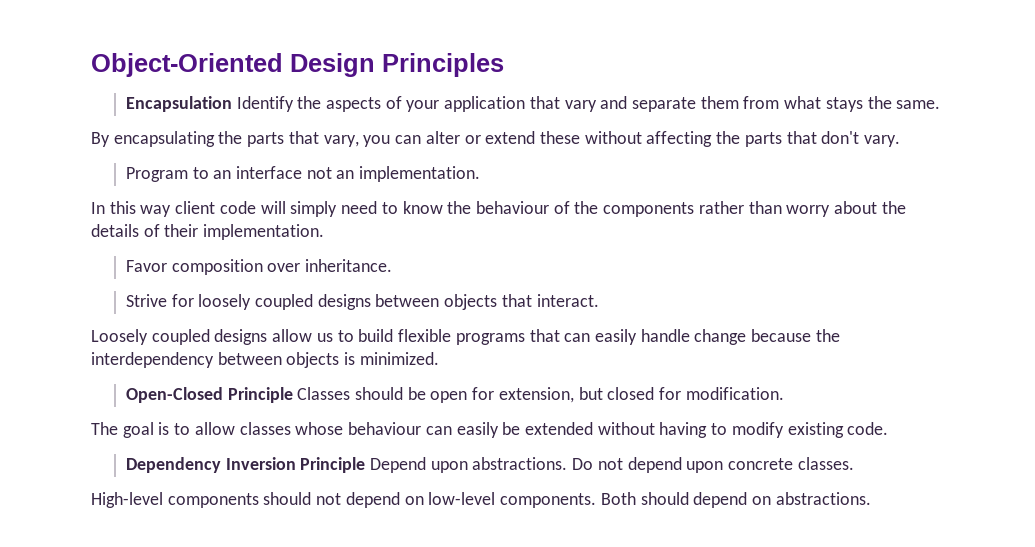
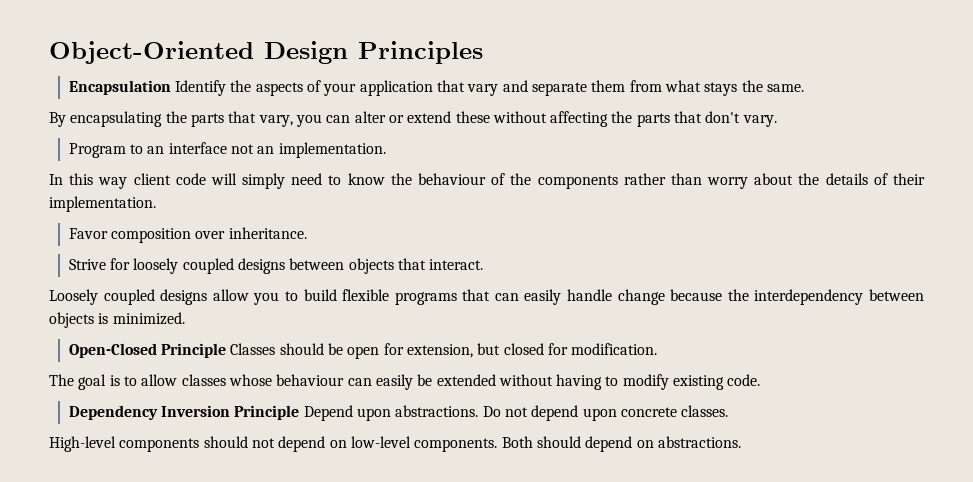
[316,333,333,342] us -> [253,292,280,305] you

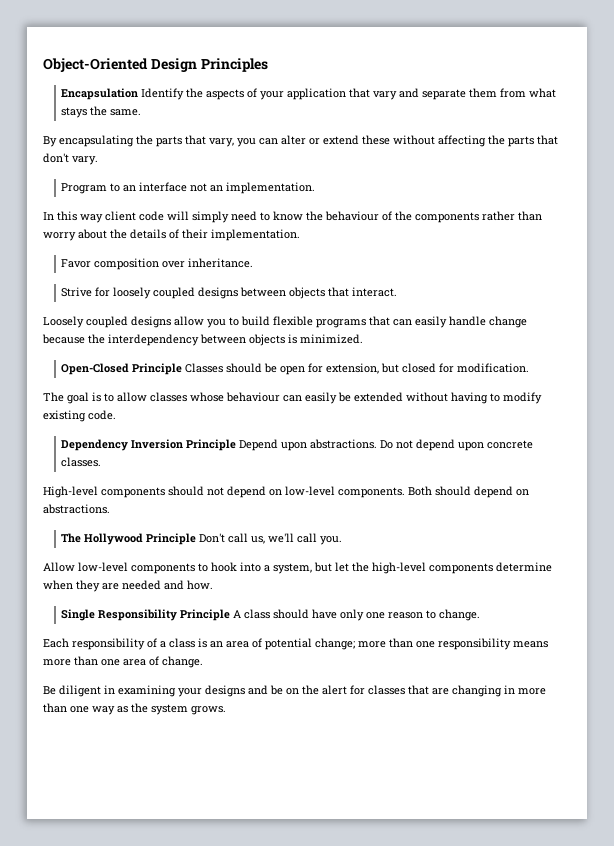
(741, 442) none -> [61,533,343,545] [43,562,552,574] [43,580,213,592] [61,609,481,621] [43,638,548,650] [43,656,203,668] [43,685,546,697] [43,703,226,715] // The Hollywood Principle Don't call us, we'll call you. // Allow low-level components to hook into a system, but let the high-level components determine when they are needed and how. // Single Responsibility Principle A class should have only one reason to change. // Each responsibility of a class is an area of potential change; more than one responsibility means more than one area of change. // Be diligent in examining your designs and be on the alert for classes that are changing in more than one way as the system grows.

